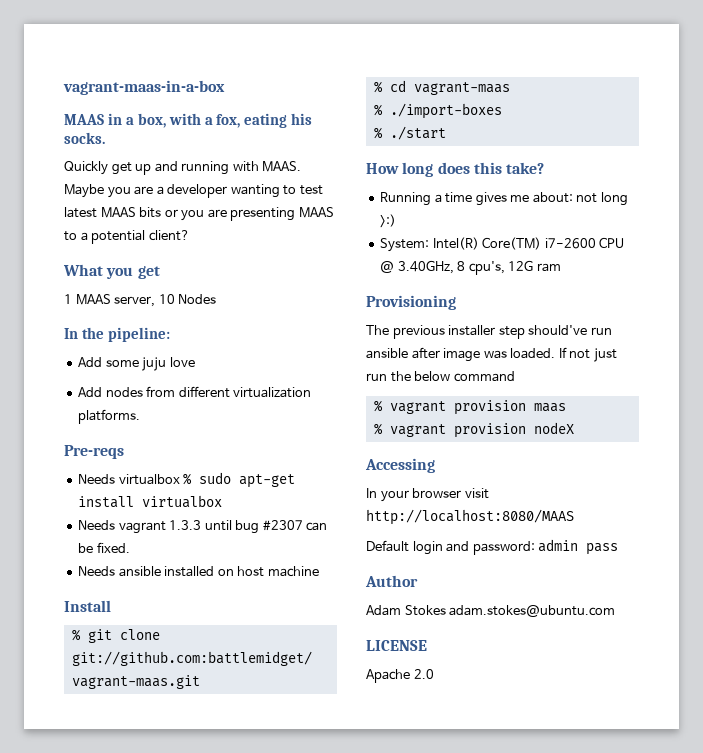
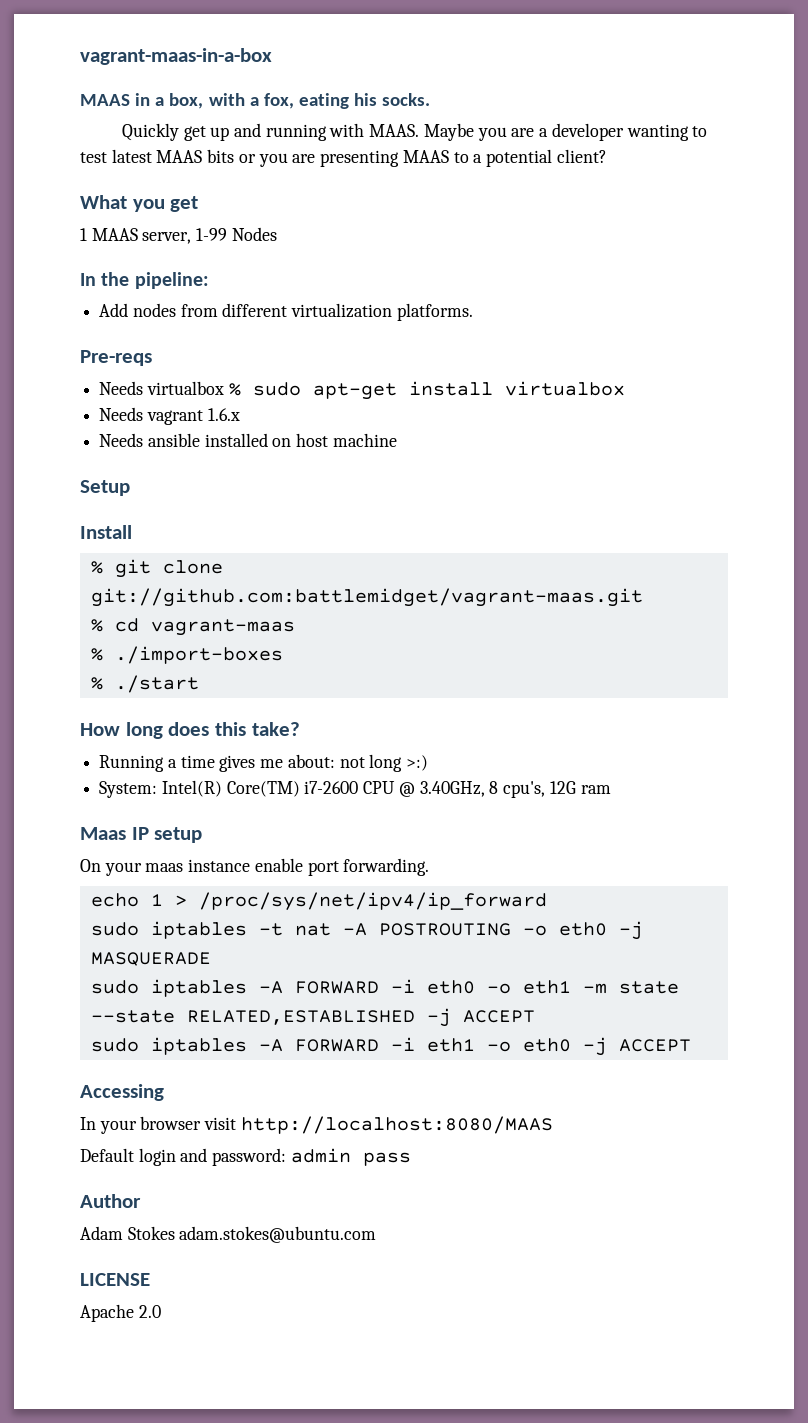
[158,294,175,304] 10 -> [196,228,228,241] 1-99
[78,357,195,371] // Add some juju love -> (209, 280) none
[169,520,328,534] [78,542,130,553] 1.3.3 until bug #2307 can be fixed. -> [207,408,240,421] 1.6.x
(319, 571) none -> [80,480,130,496] // Setup
[366,295,456,310] [366,325,612,339] [366,347,617,362] [366,371,515,382] [373,400,566,415] [373,422,574,438] Provisioning // The previous installer step should've run ansible after image was loaded. If not just run the below command // % vagrant provision maas // % vagrant provision nodeX -> [80,827,203,843] [80,858,430,876] [90,892,547,911] [90,921,643,940] [90,952,211,966] [90,979,679,997] [90,1008,535,1027] [90,1037,691,1056] Maas IP setup // On your maas instance enable port forwarding. // echo 1 > /proc/sys/net/ipv4/ip_forward // sudo iptables -t nat -A POSTROUTING -o eth0 -j MASQUERADE // sudo iptables -A FORWARD -i eth0 -o eth1 -m state --state RELATED,ESTABLISHED -j ACCEPT // sudo iptables -A FORWARD -i eth1 -o eth0 -j ACCEPT

